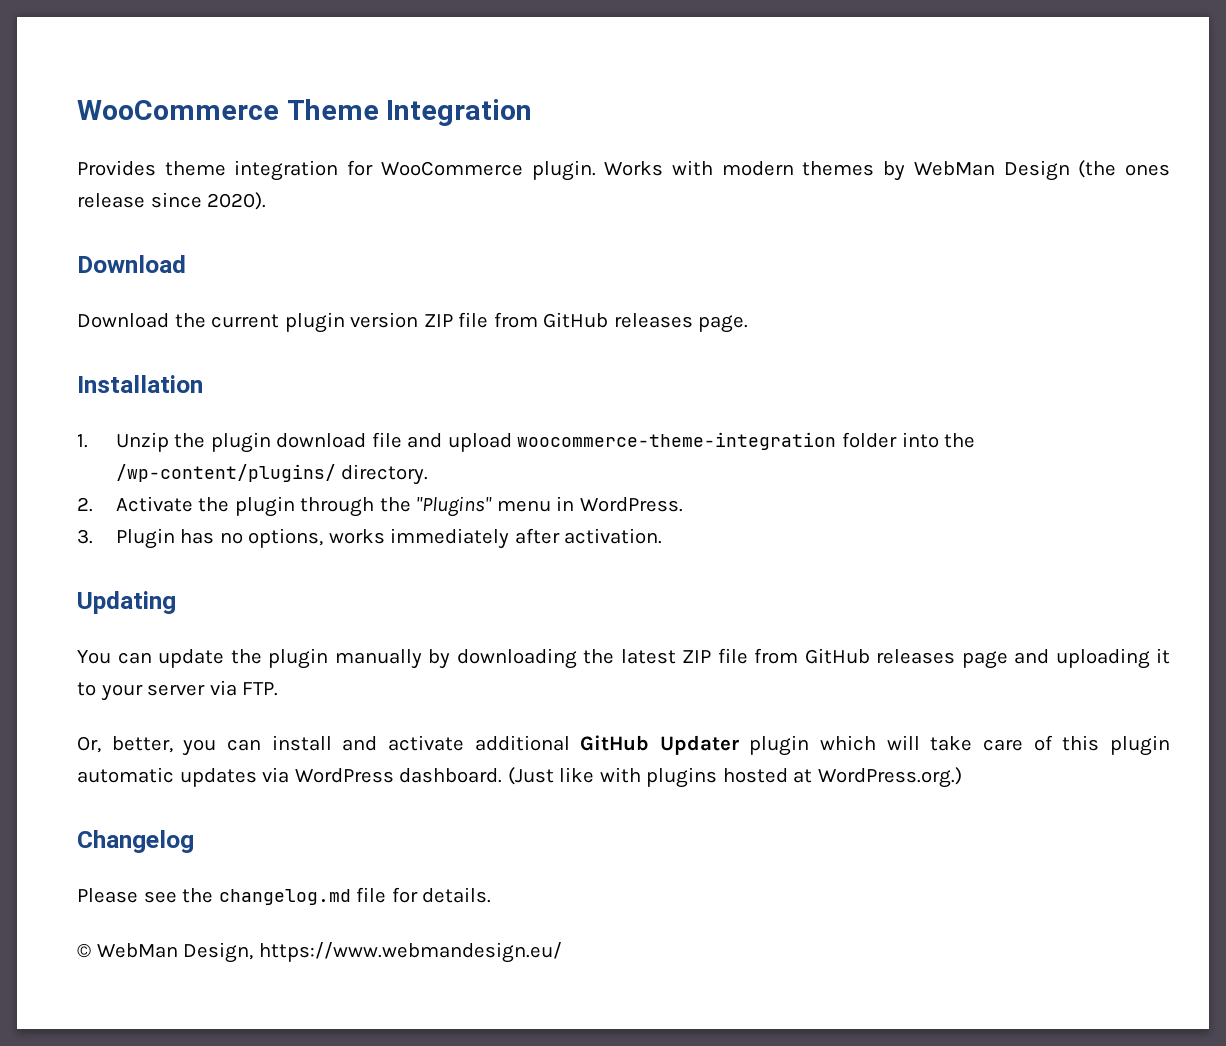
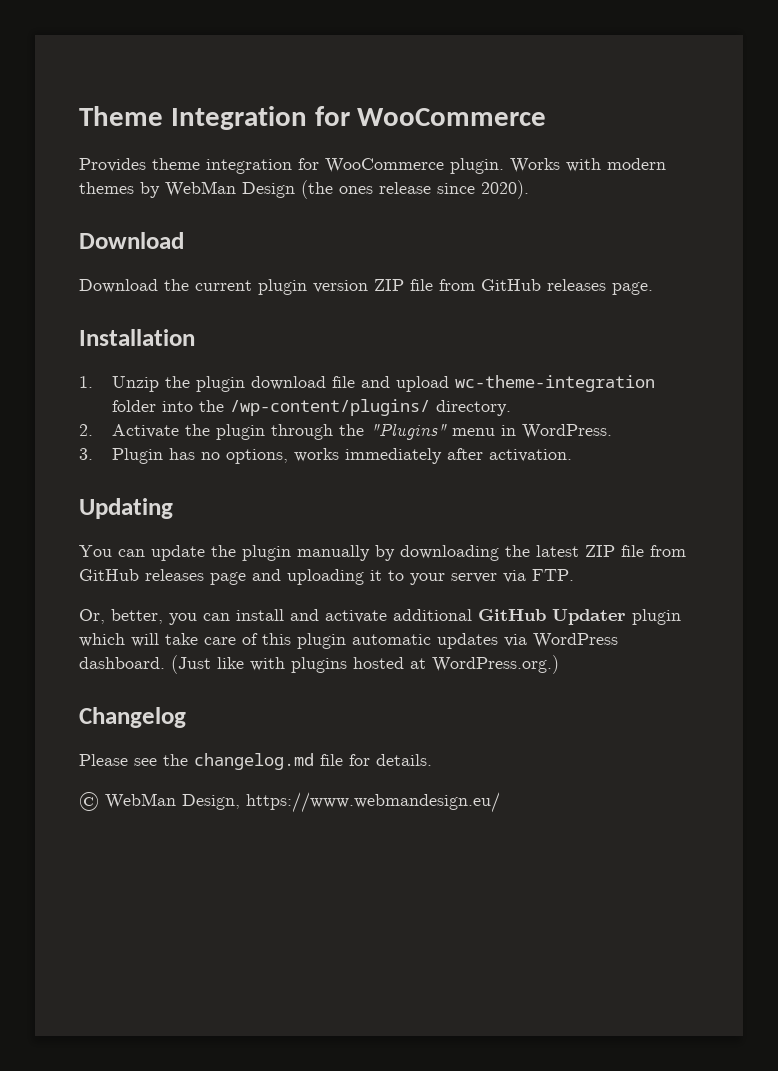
[77,100,279,120] WooCommerce -> (79, 116) none
(533, 112) none -> [314,106,547,126] for WooCommerce
[517,432,837,450] woocommerce-theme-integration -> [454,375,655,392] wc-theme-integration

